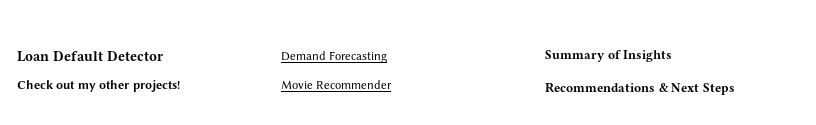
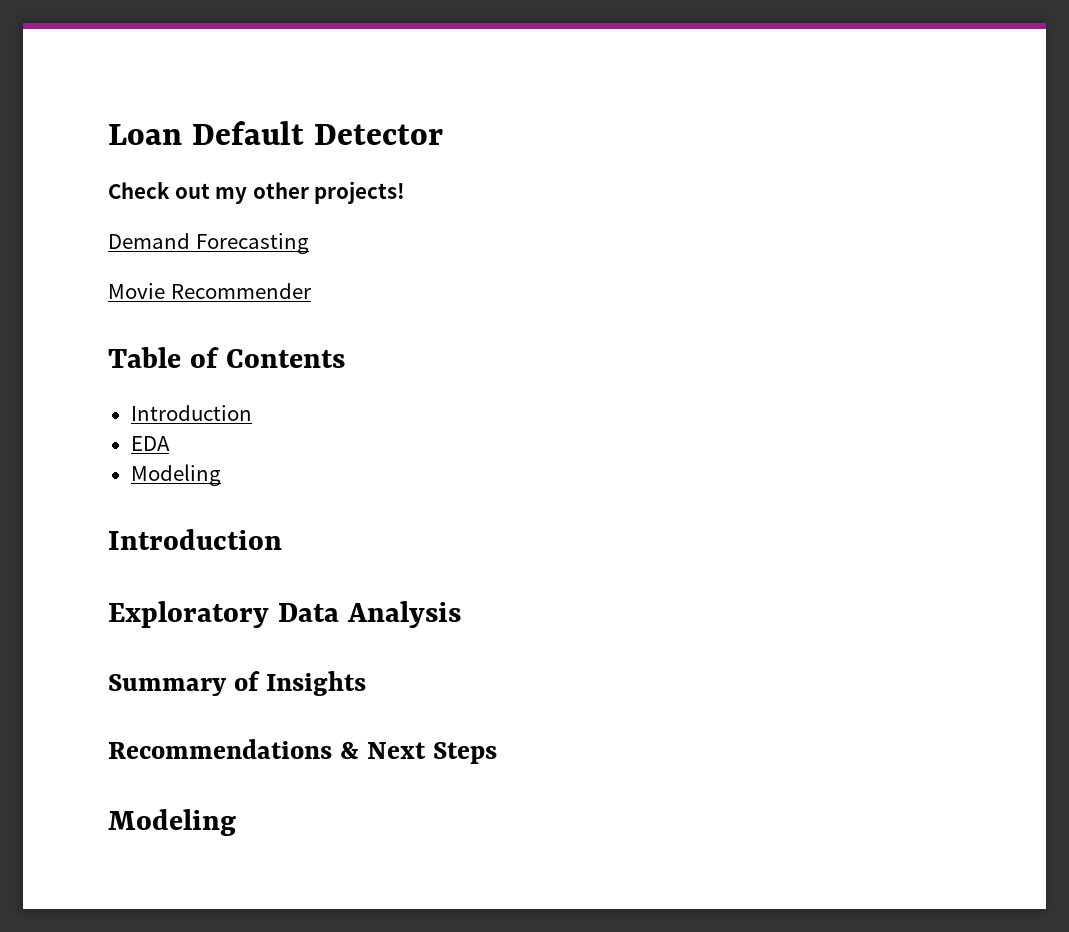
(393, 84) none -> [108,347,345,368] [130,405,252,421] [130,436,170,451] [130,464,221,486] [108,529,282,550] [108,601,461,628] // Table of Contents // Introduction // EDA // Modeling // Introduction // Exploratory Data Analysis
(735, 89) none -> [108,809,236,836] // Modeling

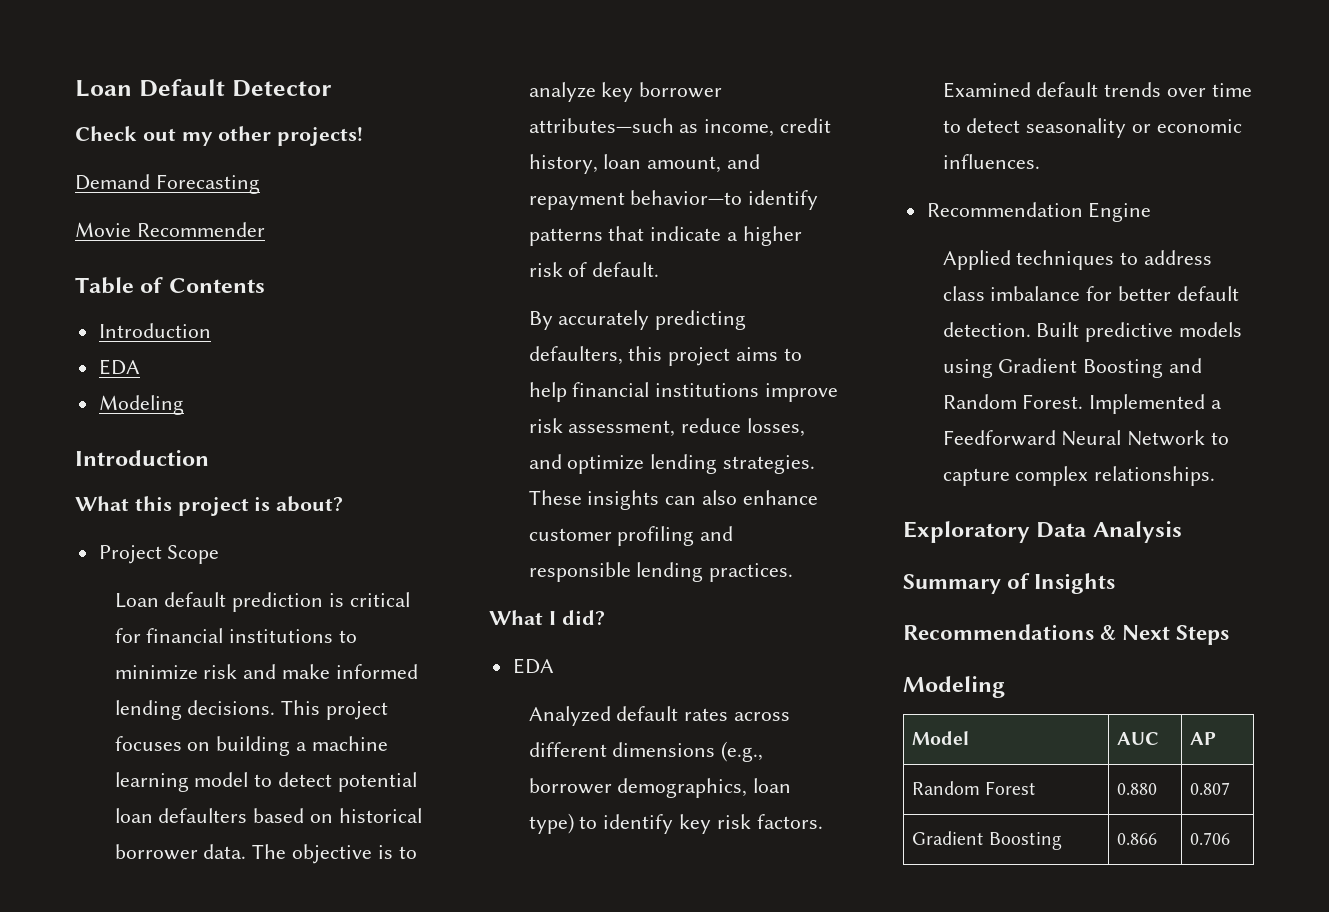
(282, 539) none -> [75,496,344,516] [98,545,220,564] [114,592,410,612] [114,628,357,643] [114,664,418,680] [114,700,388,720] [114,736,388,756] [114,772,417,792] [114,808,422,823] [114,844,417,864] [528,82,723,102] [528,118,831,137] [528,154,760,174] [528,190,819,210] [528,226,802,246] [528,262,660,277] [528,310,747,330] [528,346,802,366] [528,382,838,402] [528,418,805,437] [528,454,815,474] [528,490,818,510] [528,526,734,546] [528,562,794,582] [489,610,605,626] [512,658,554,674] [528,706,790,726] [528,741,764,762] [528,778,792,798] [528,813,823,834] [942,82,1252,98] [942,118,1242,138] [942,154,1040,169] [926,202,1152,222] [942,250,1212,270] [942,286,1239,301] [942,322,1242,342] [942,358,1202,378] [942,394,1222,414] [942,430,1229,446] [942,466,1216,486] // What this project is about? // Project Scope // Loan default prediction is critical for financial institutions to minimize risk and make informed lending decisions. This project focuses on building a machine learning model to detect potential loan defaulters based on historical borrower data. The objective is to analyze key borrower attributes—such as income, credit history, loan amount, and repayment behavior—to identify patterns that indicate a higher risk of default. // By accurately predicting defaulters, this project aims to help financial institutions improve risk assessment, reduce losses, and optimize lending strategies. These insights can also enhance customer profiling and responsible lending practices. // What I did? // EDA // Analyzed default rates across different dimensions (e.g., borrower demographics, loan type) to identify key risk factors. Examined default trends over time to detect seasonality or economic influences. // Recommendation Engine // Applied techniques to address class imbalance for better default detection. Built predictive models using Gradient Boosting and Random Forest. Implemented a Feedforward Neural Network to capture complex relationships.
(236, 822) none -> [912,731,970,745] [1117,732,1160,745] [1190,732,1217,745] [912,781,1037,795] [1117,783,1158,795] [1190,782,1231,795] [912,831,1063,850] [1117,833,1158,845] [1190,832,1231,845] // Model | AUC | AP // Random Forest | 0.880 | 0.807 // Gradient Boosting | 0.866 | 0.706

